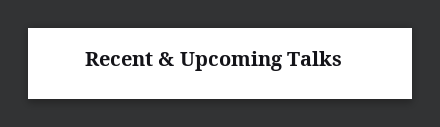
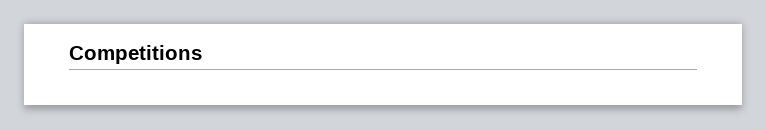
[85,51,343,71] Recent & Upcoming Talks -> [69,45,202,64] Competitions

